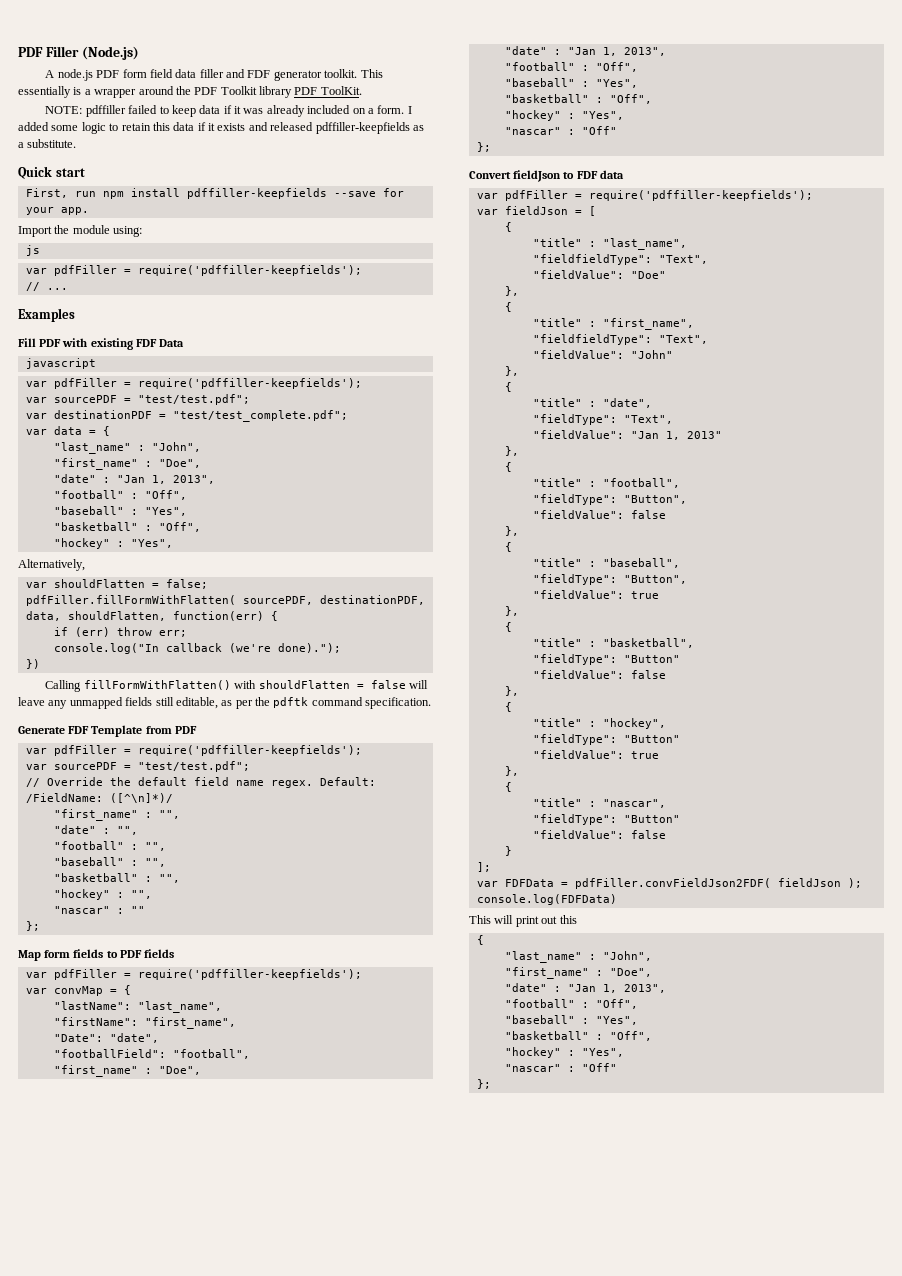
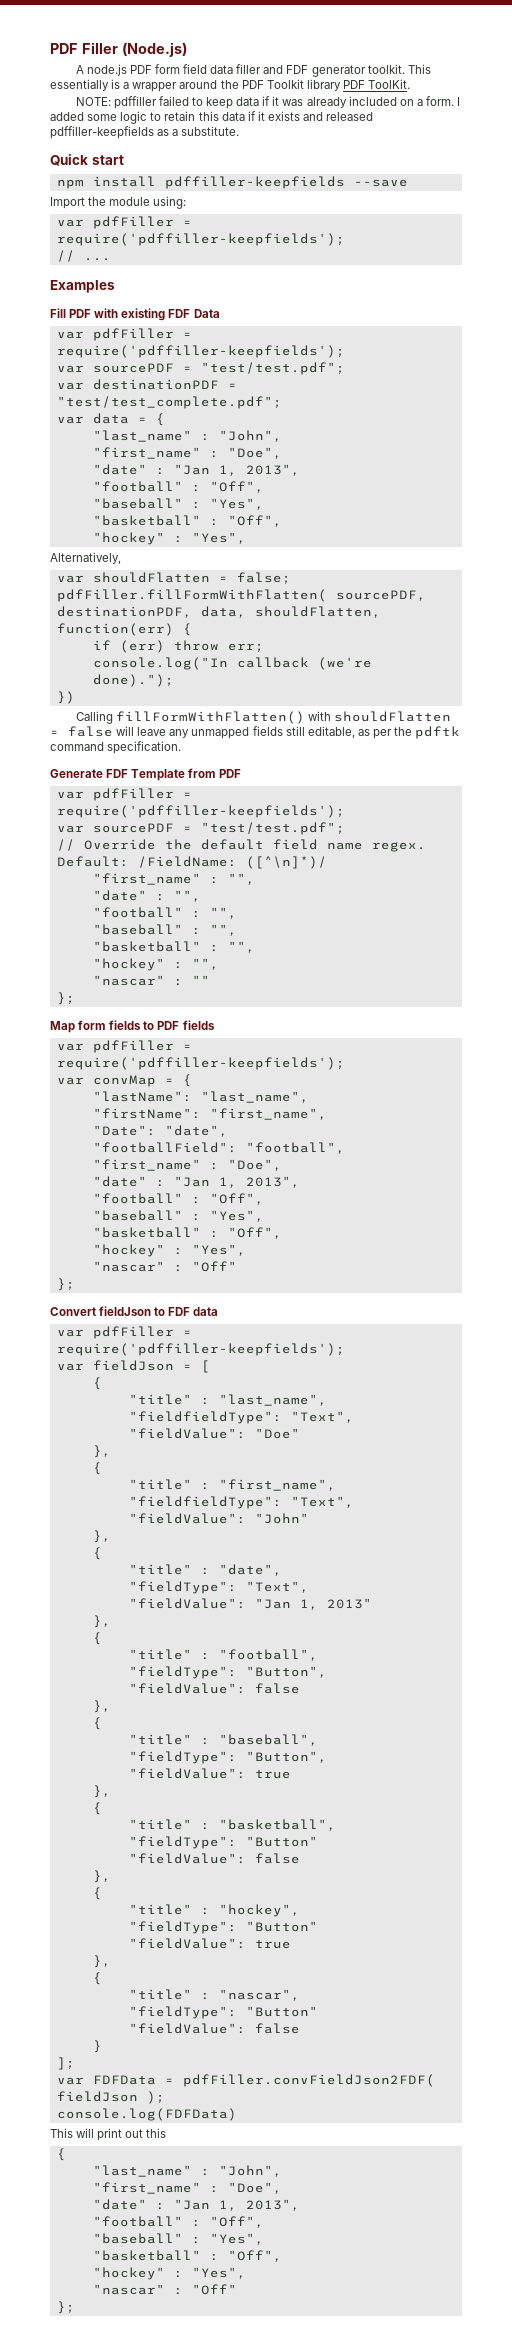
[25,188,96,198] First, run -> (124, 160) none
[382,188,404,197] [25,207,89,215] for your app. -> (408, 183) none
[25,245,40,256] // js -> (187, 202) none
[25,358,96,369] // javascript -> (220, 313) none

